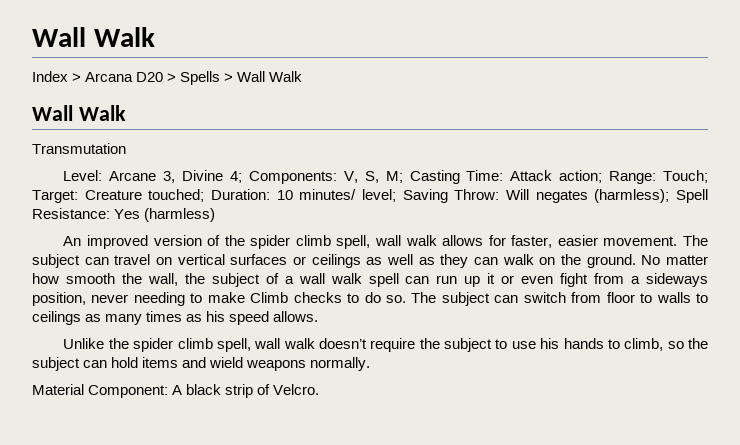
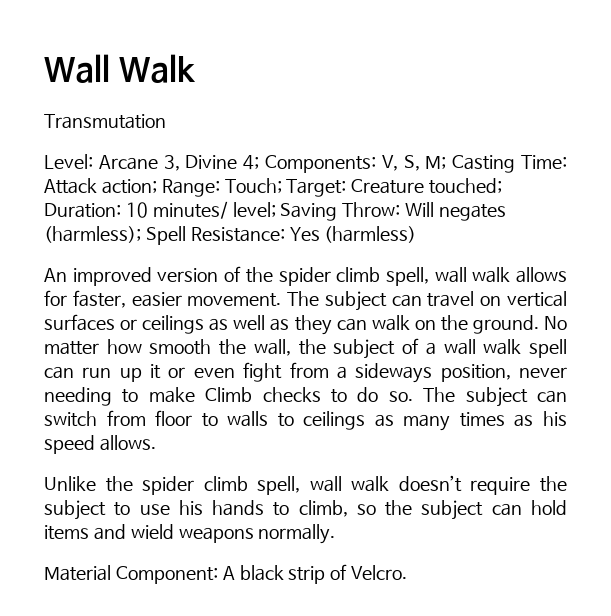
[32,27,155,47] [32,71,303,85] [32,105,126,121] Wall Walk // Index > Arcana D20 > Spells > Wall Walk // Wall Walk -> [44,54,196,83] Wall Walk

